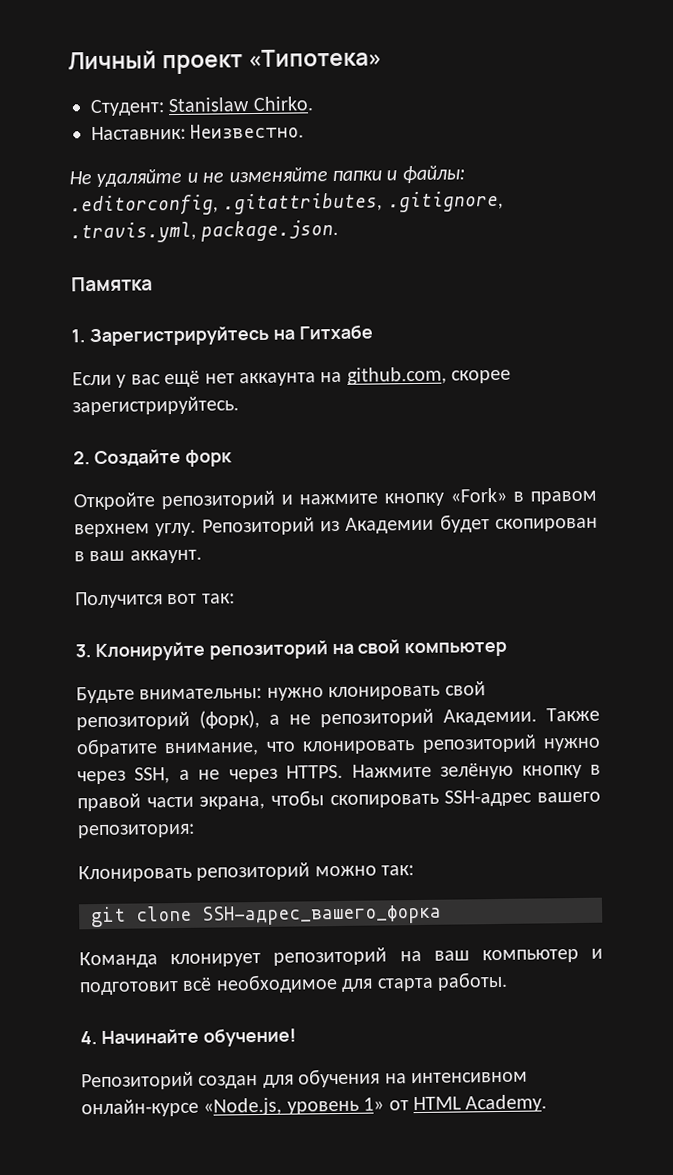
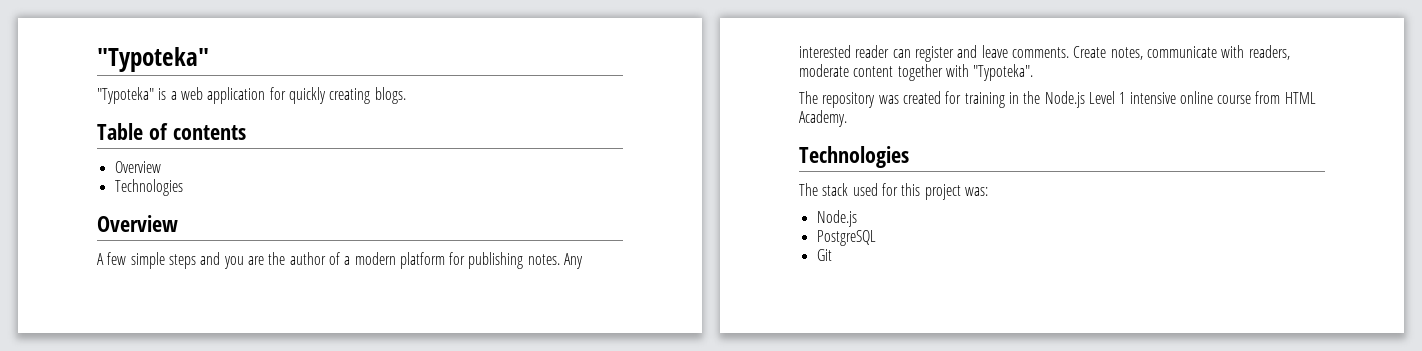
[68,48,383,75] [90,96,314,117] [91,123,305,141] [69,165,465,187] [70,190,504,217] [70,219,340,244] [71,276,153,292] [71,324,373,347] [72,366,512,388] [72,396,239,416] [73,448,233,467] [73,487,597,511] [74,514,598,538] [74,549,202,564] [75,591,235,609] [75,639,508,662] [76,681,486,704] [76,707,600,731] [76,734,601,758] [77,762,601,785] [77,789,601,812] [77,823,195,839] [78,862,415,883] [90,903,442,928] [79,947,603,969] [79,971,508,996] [80,1027,296,1047] [81,1068,528,1091] [81,1094,548,1118] Личный проект «Типотека» // Студент: Stanislaw Chirko. // Наставник: Неизвестно. // Не удаляйте и не изменяйте папки и файлы: .editorconfig, .gitattributes, .gitignore, .travis.yml, package.json. // Памятка // 1. Зарегистрируйтесь на Гитхабе // Если у вас ещё нет аккаунта на github.com, скорее зарегистрируйтесь. // 2. Создайте форк // Откройте репозиторий и нажмите кнопку «Fork» в правом верхнем углу. Репозиторий из Академии будет скопирован в ваш аккаунт. // Получится вот так: // 3. Клонируйте репозиторий на свой компьютер // Будьте внимательны: нужно клонировать свой репозиторий (форк), а не репозиторий Академии. Также обратите внимание, что клонировать репозиторий нужно через SSH, а не через HTTPS. Нажмите зелёную кнопку в правой части экрана, чтобы скопировать SSH-адрес вашего репозитория: // Клонировать репозиторий можно так: // git clone SSH-адрес_вашего_форка // Команда клонирует репозиторий на ваш компьютер и подготовит всё необходимое для старта работы. // 4. Начинайте обучение! // Репозиторий создан для обучения на интенсивном онлайн‑курсе «Node.js, уровень 1» от HTML Academy. -> [97,47,209,72] [97,87,406,104] [97,123,246,140] [114,161,161,173] [114,179,183,196] [97,215,178,232] [97,252,584,269] [799,45,1290,62] [799,64,1034,81] [799,91,1316,108] [799,110,847,127] [799,146,909,168] [799,183,988,200] [816,210,857,227] [816,230,876,246] [816,249,832,261] "Typoteka" // "Typoteka" is a web application for quickly creating blogs. // Table of contents // Overview // Technologies // Overview // A few simple steps and you are the author of a modern platform for publishing notes. Any interested reader can register and leave comments. Create notes, communicate with readers, moderate content together with "Typoteka". // The repository was created for training in the Node.js Level 1 intensive online course from HTML Academy. // Technologies // The stack used for this project was: // Node.js // PostgreSQL // Git

